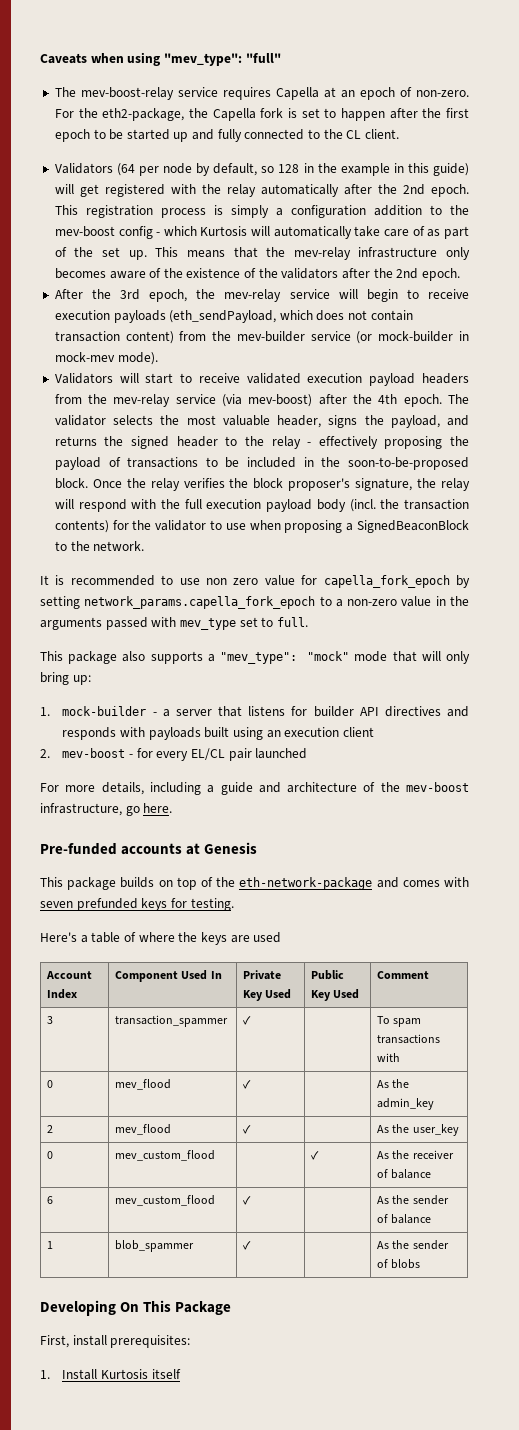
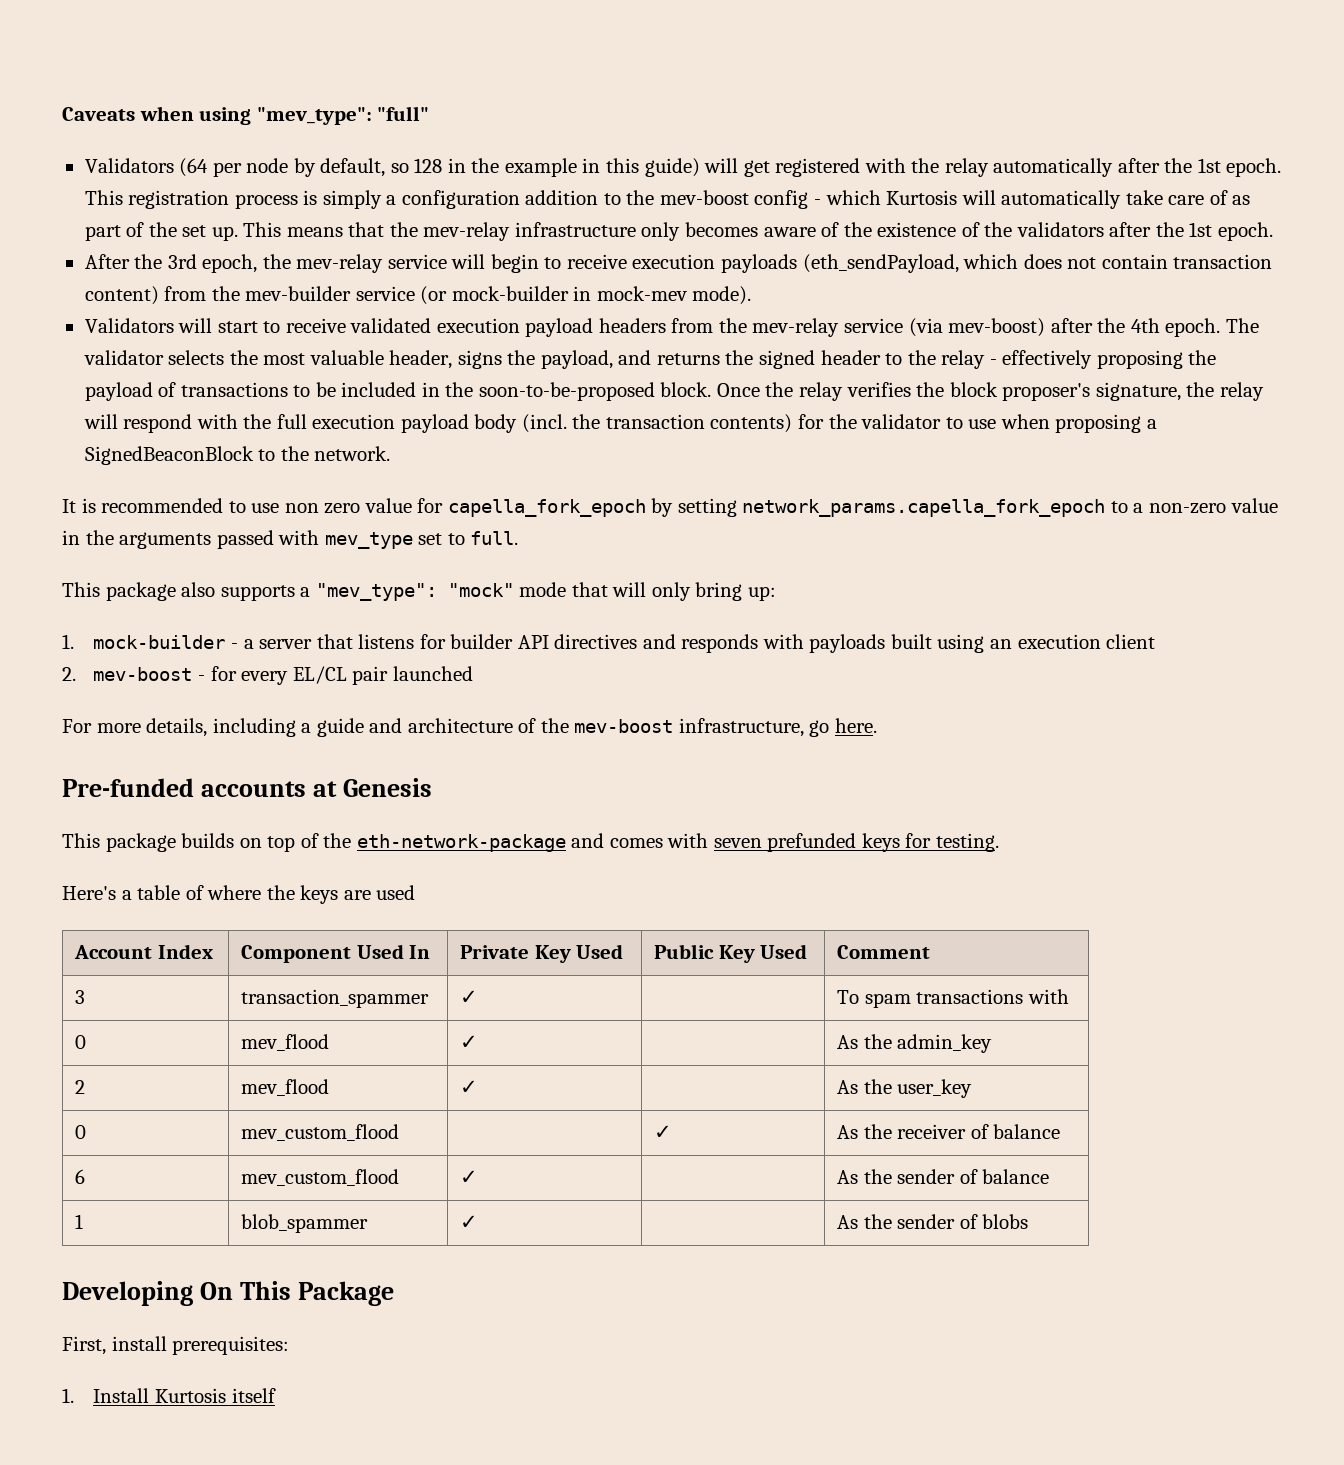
[54,87,469,100] [54,108,470,121] [54,129,399,142] // The mev-boost-relay service requires Capella at an epoch of non-zero. For the eth2-package, the Capella fork is set to happen after the first epoch to be started up and fully connected to the CL client. -> (430, 113) none
[402,184,425,195] 2nd -> [1197,158,1221,173] 1st
[396,268,419,279] 2nd -> [1189,222,1213,237] 1st

